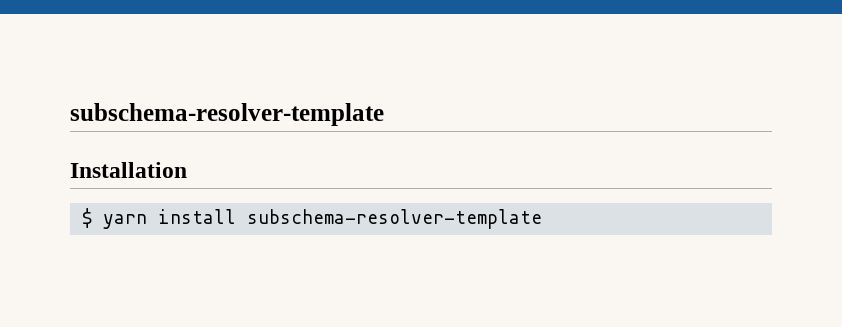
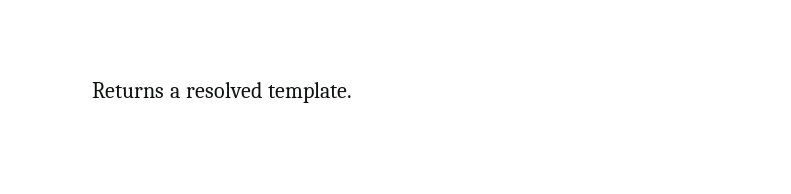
[70,103,384,126] [70,162,187,178] [82,208,542,229] subschema-resolver-template // Installation // $ yarn install subschema-resolver-template -> [92,82,352,103] Returns a resolved template.

